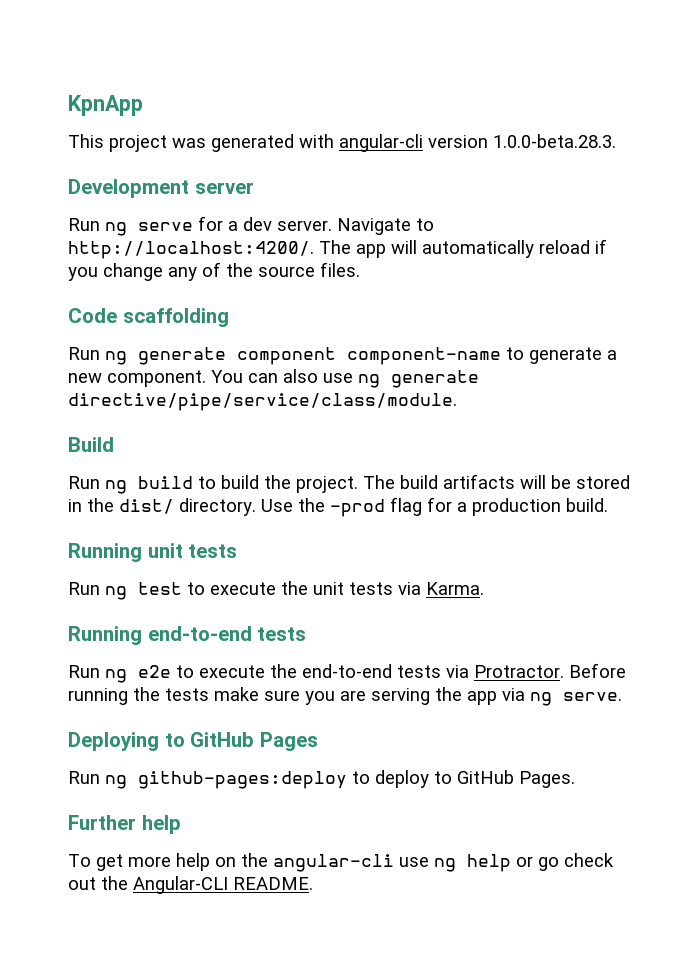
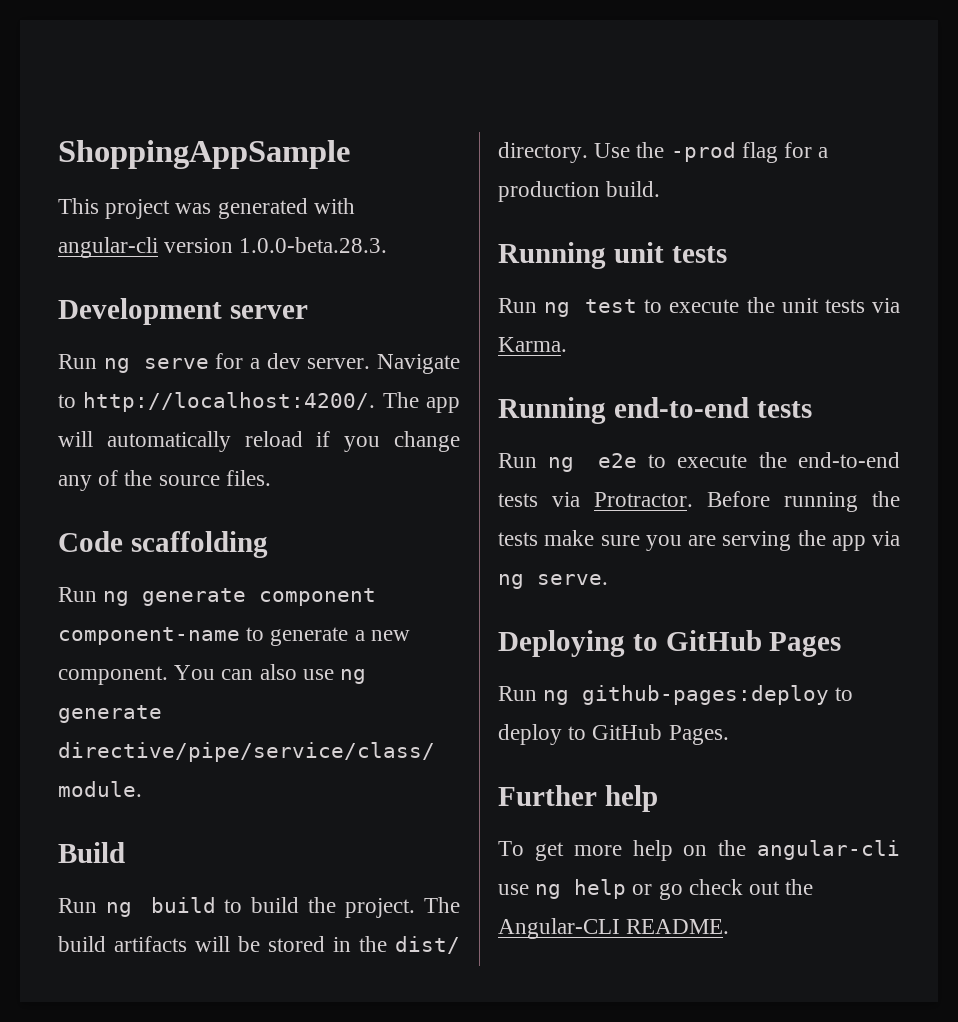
[68,95,143,116] KpnApp -> [58,140,350,169] ShoppingAppSample

